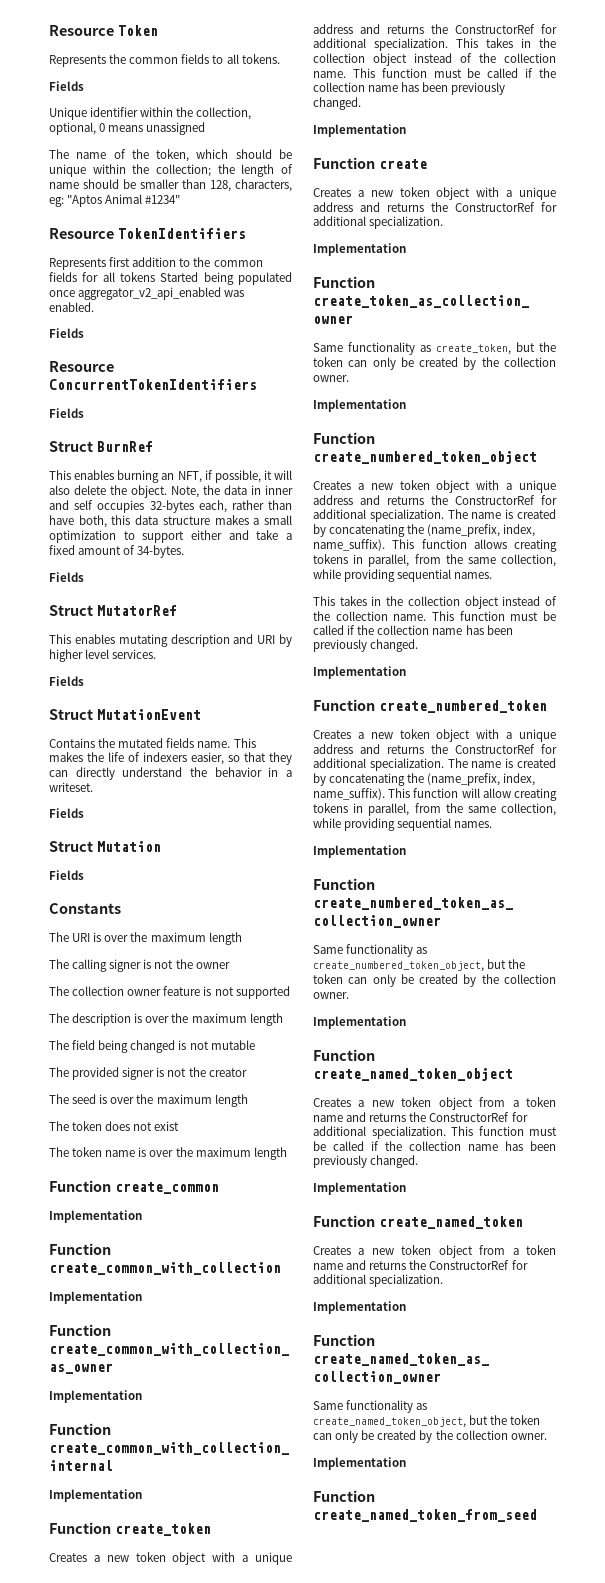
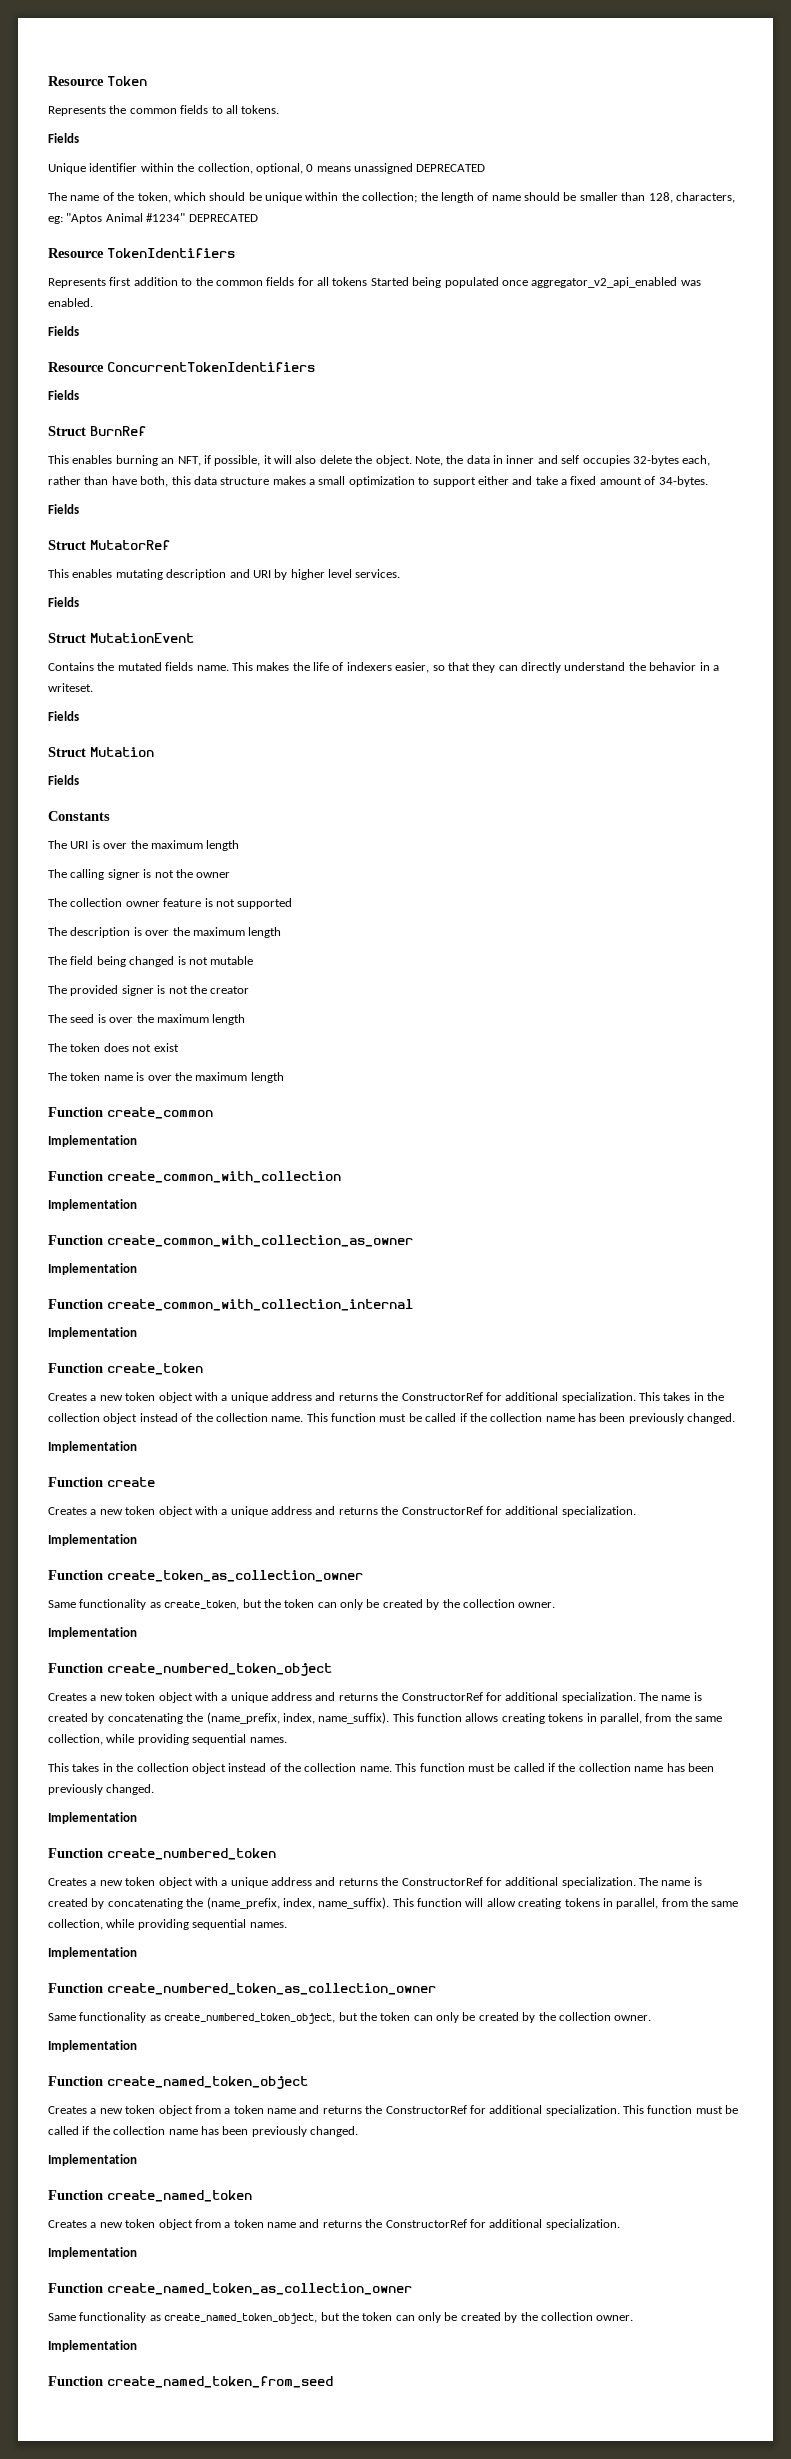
(206, 128) none -> [416,164,486,172] DEPRECATED
(181, 199) none -> [188,214,258,222] DEPRECATED

